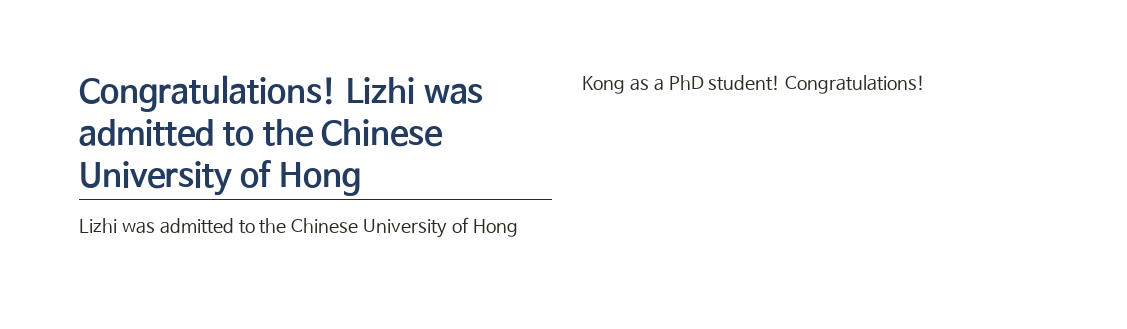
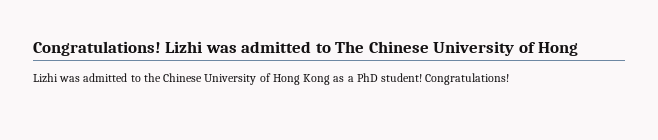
[262,119,314,147] the -> [335,41,365,53] The

